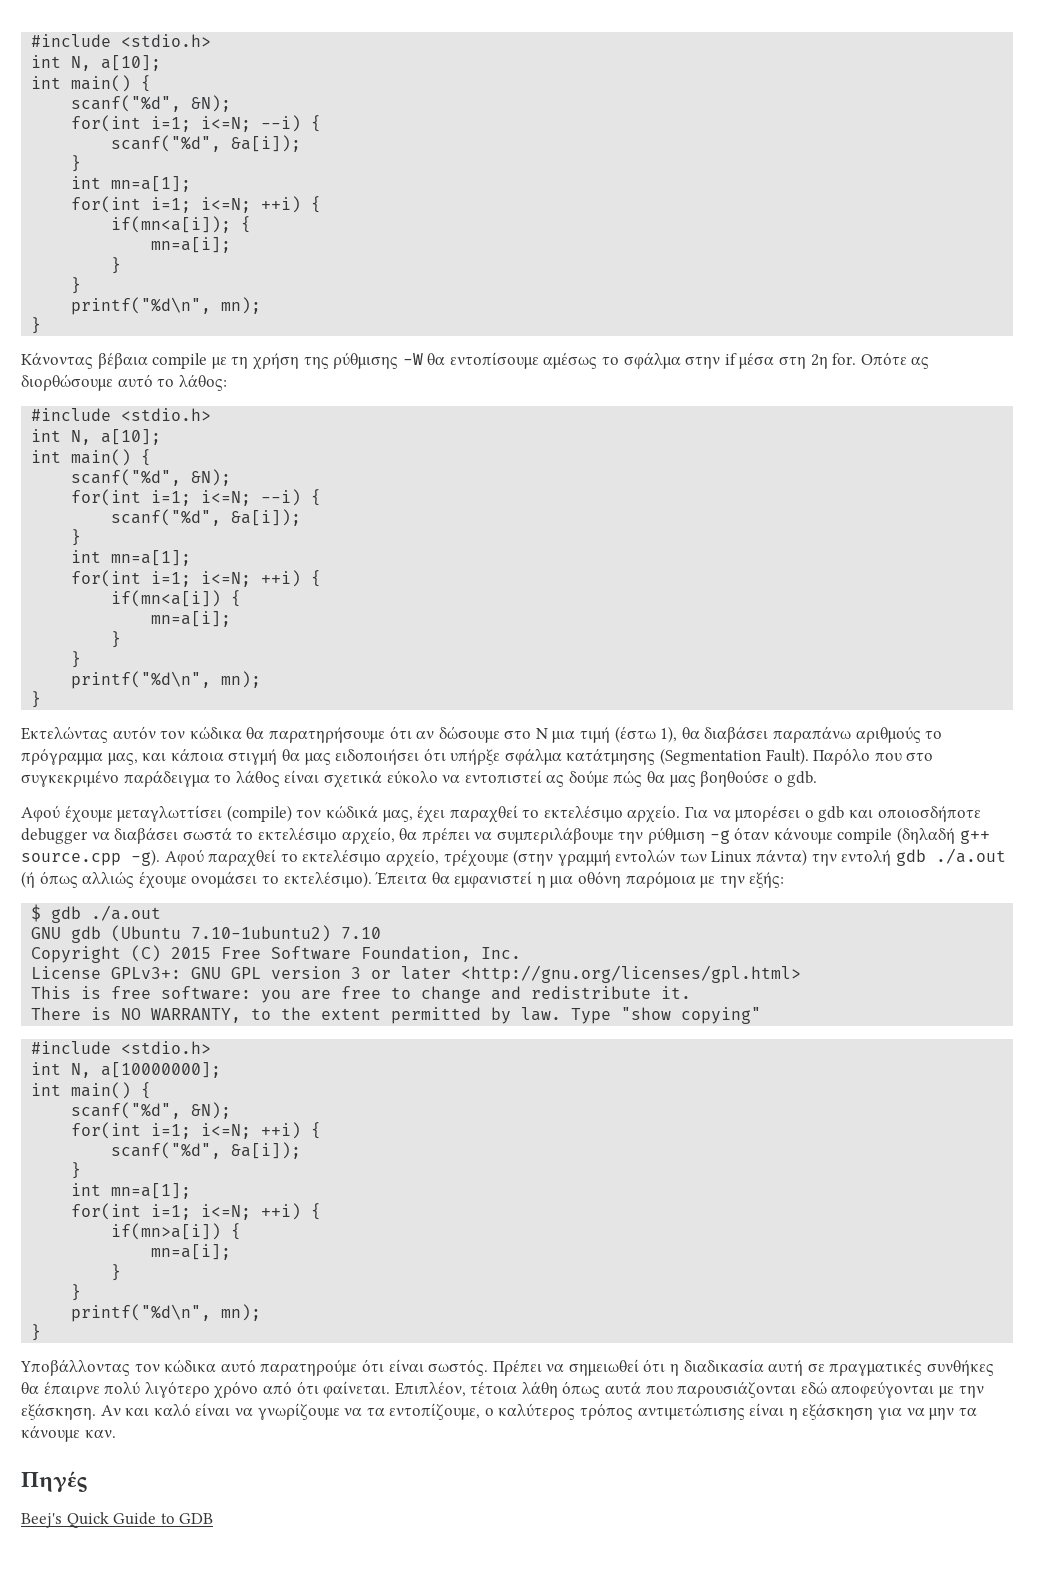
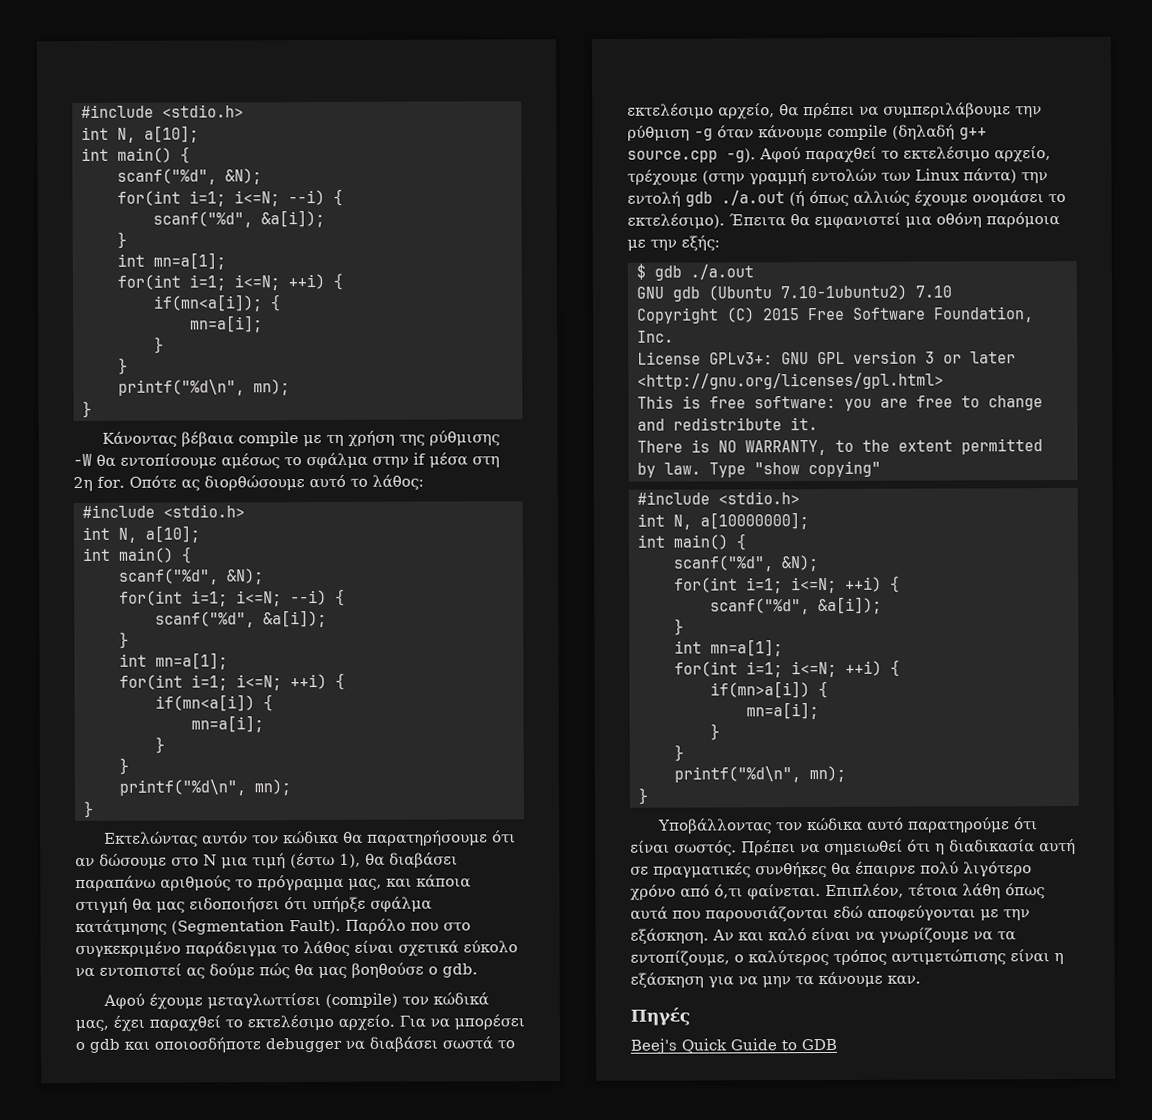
[536,876,546,888] η -> (901, 221) none
[296,1381,319,1394] ότι -> [714,884,743,899] ό,τι

